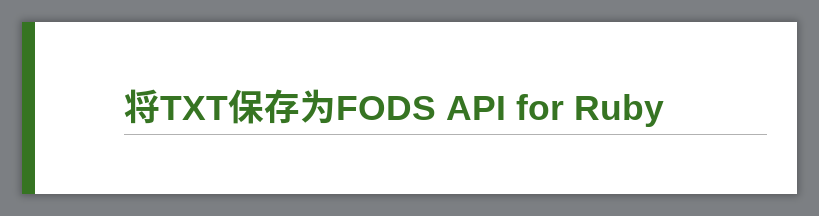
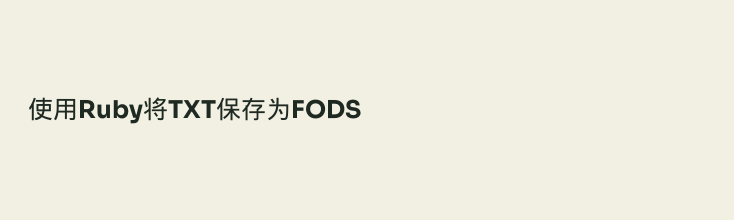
(124, 106) none -> [28,97,143,124] 使用Ruby
[446,94,664,127] API for Ruby -> (361, 109) none

